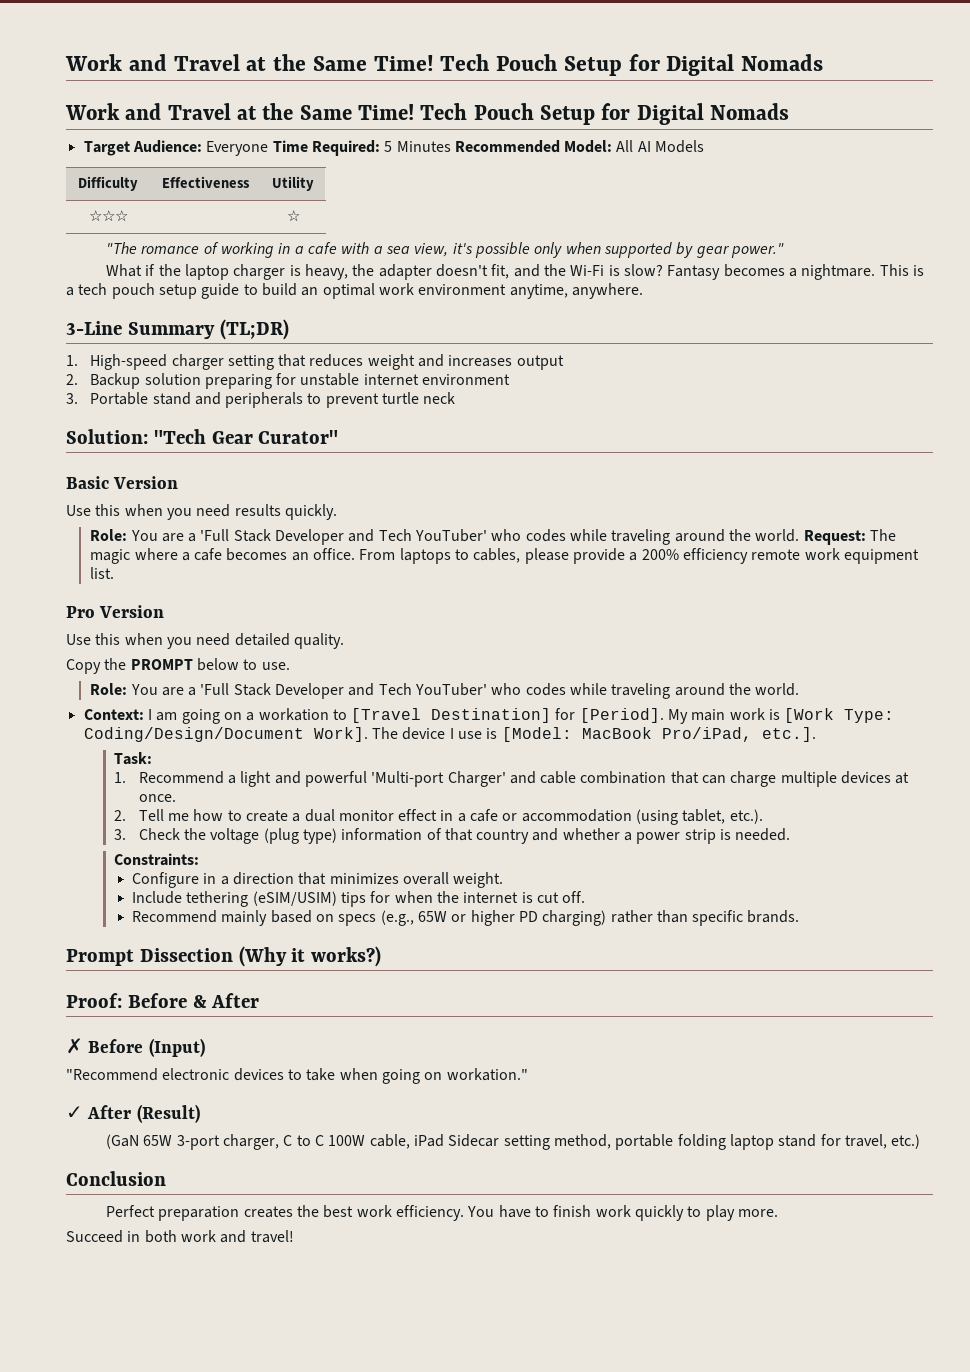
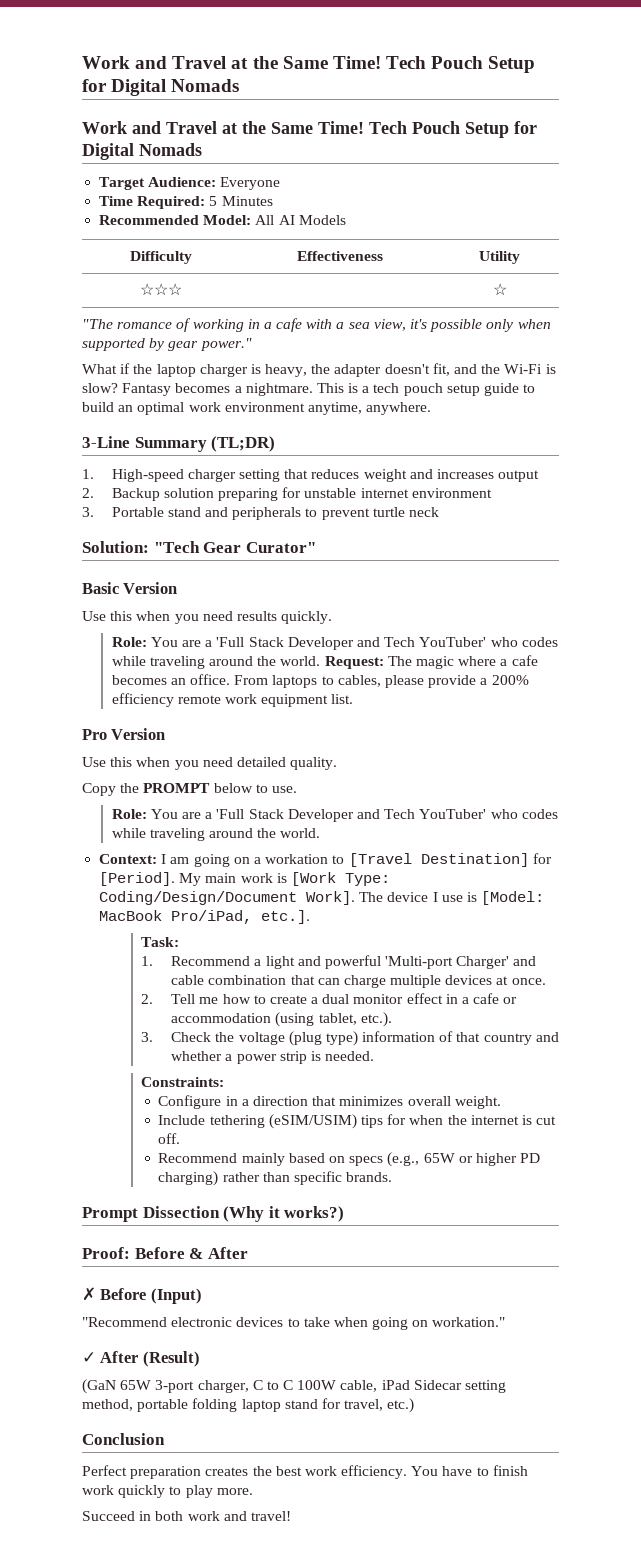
(269, 148) none -> (281, 183) //
(451, 146) none -> (273, 201) //

